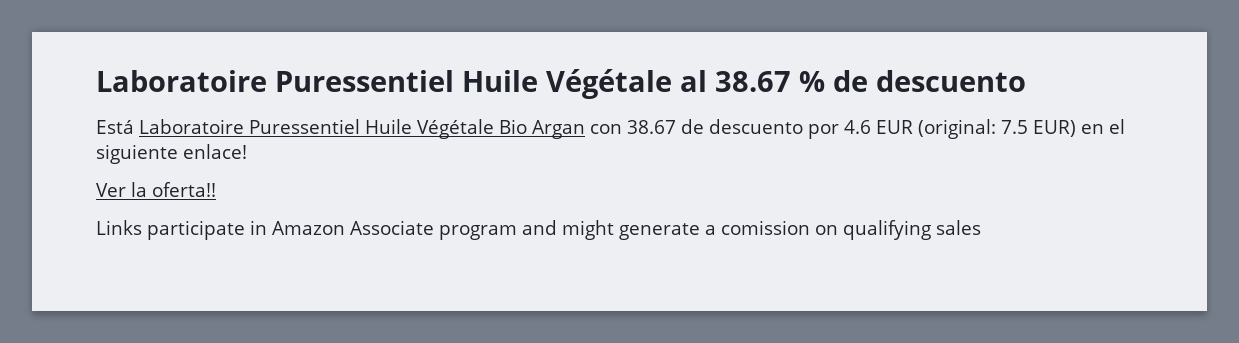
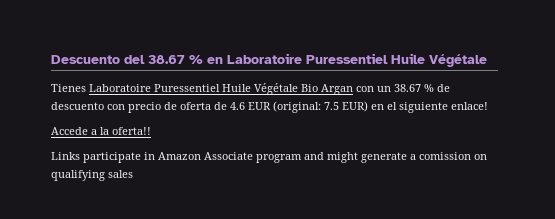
[96,69,1026,99] [96,120,134,134] Laboratoire Puressentiel Huile Végétale al 38.67 % de descuento // Está -> [51,53,487,67] [51,84,86,92] Descuento del 38.67 % en Laboratoire Puressentiel Huile Végétale // Tienes
[627,119,839,139] 38.67 de descuento por -> [377,84,450,92] [51,102,227,113] un 38.67 % de descuento con precio de oferta de
[96,183,126,197] Ver -> [51,127,97,135] Accede a

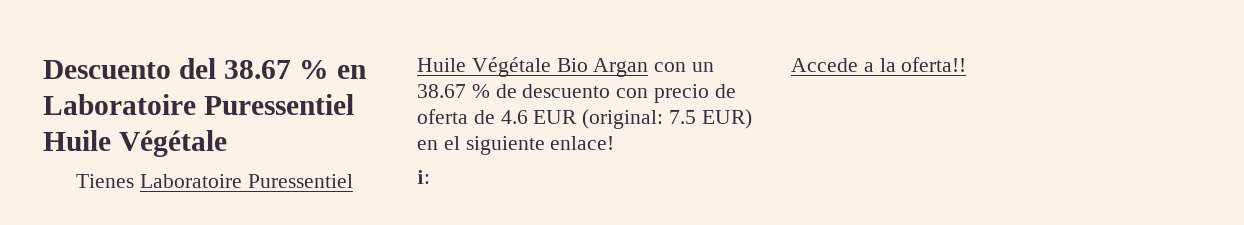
(488, 106) none -> [417,170,430,184] // ℹ:
[51,152,487,163] [51,170,133,181] // Links participate in Amazon Associate program and might generate a comission on qualifying sales -> (967, 64) none

